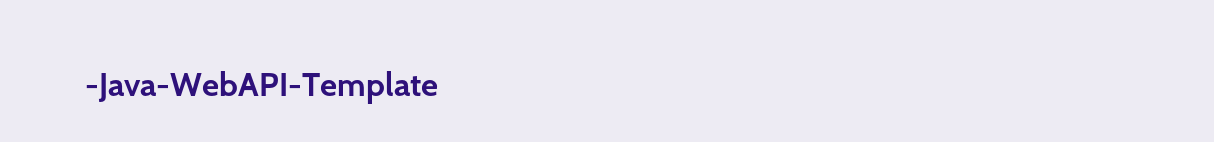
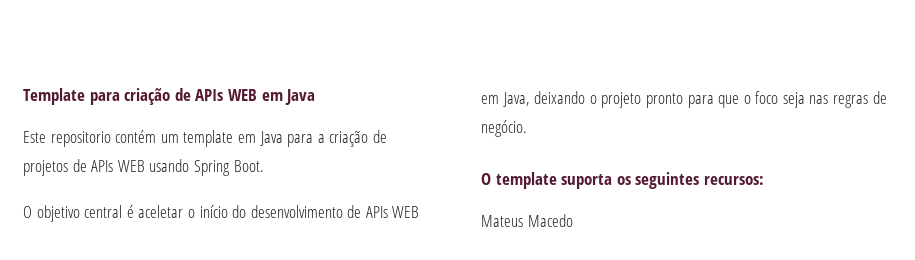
[85,71,438,104] -Java-WebAPI-Template -> [23,88,316,105] [23,130,387,147] [23,159,264,176] [23,205,420,222] [481,91,887,108] [481,120,527,137] [481,172,764,189] [481,214,573,227] Template para criação de APIs WEB em Java // Este repositorio contém um template em Java para a criação de projetos de APIs WEB usando Spring Boot. // O objetivo central é aceletar o início do desenvolvimento de APIs WEB em Java, deixando o projeto pronto para que o foco seja nas regras de negócio. // O template suporta os seguintes recursos: // Mateus Macedo

